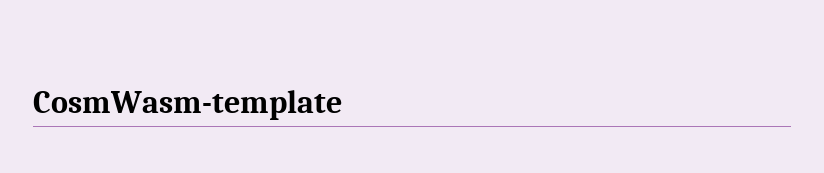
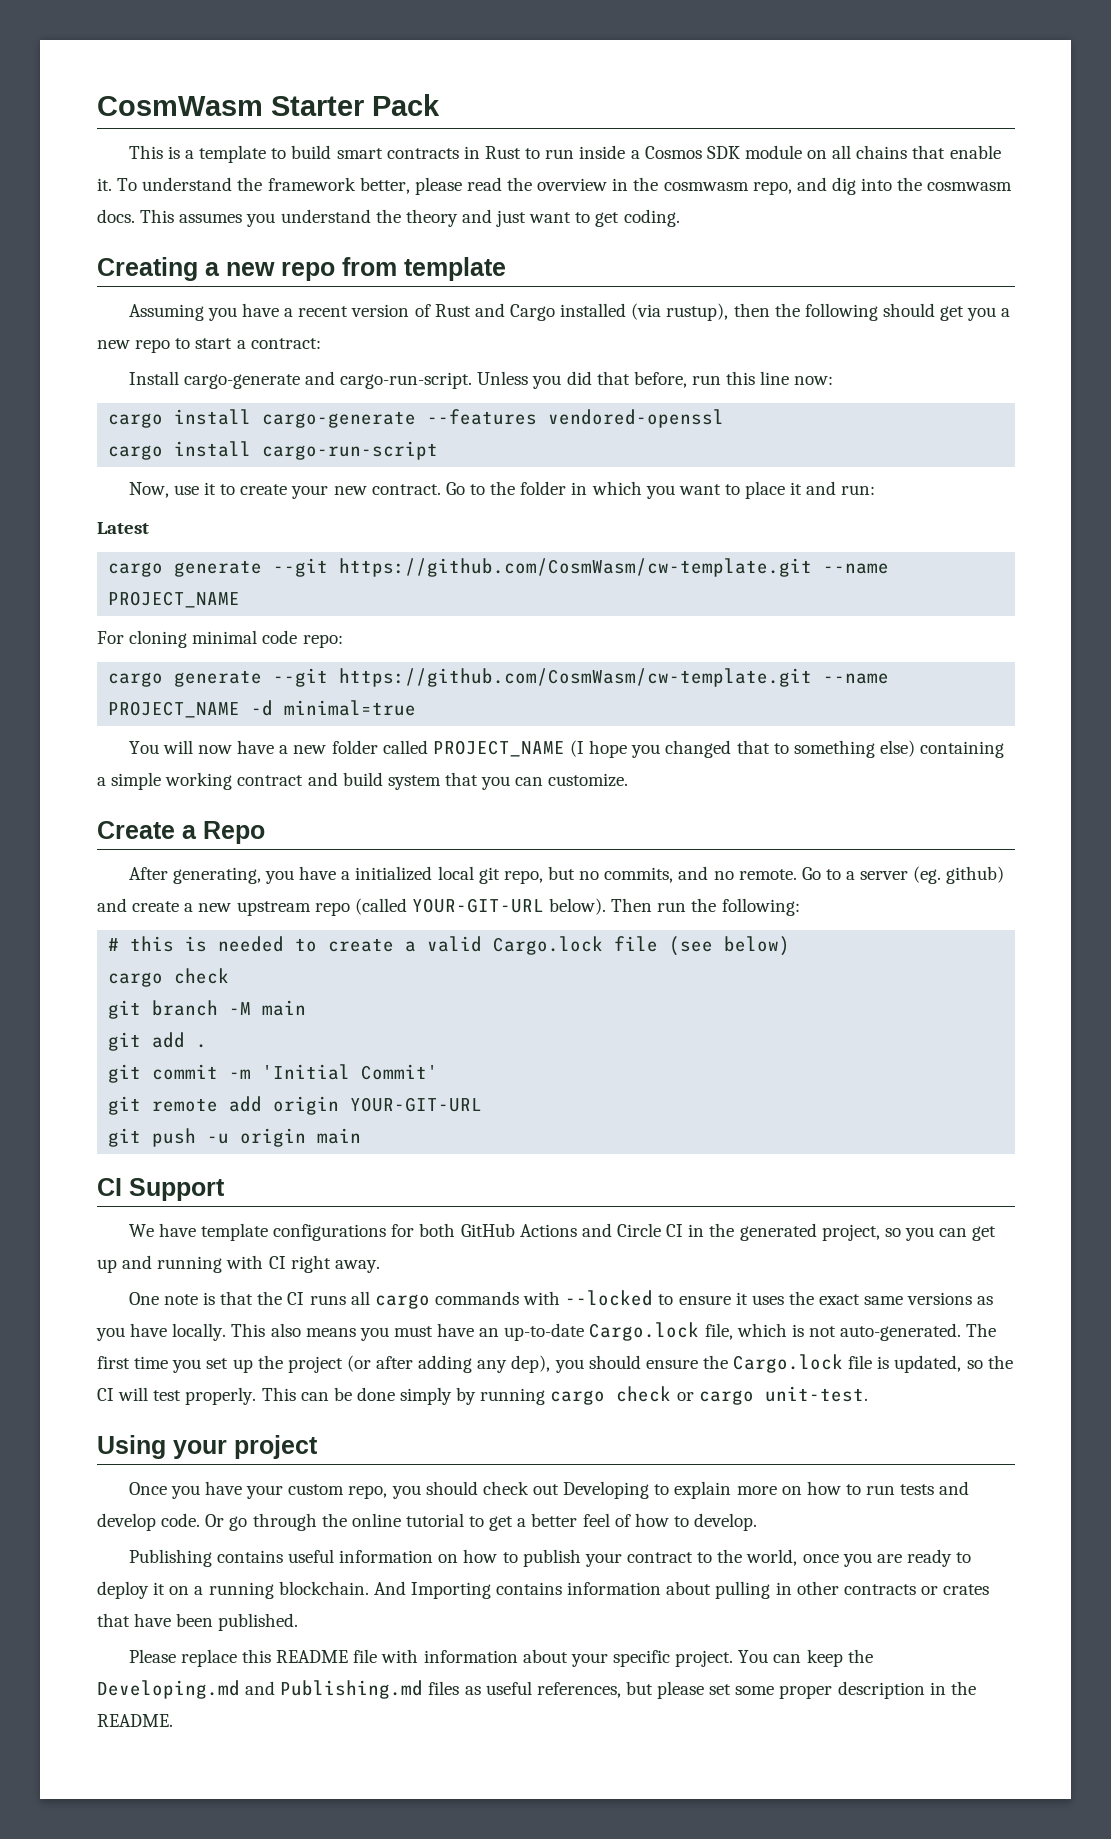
[33,90,342,120] CosmWasm-template -> [97,94,440,116] [128,145,1001,163] [97,177,1013,195] [97,209,680,227] [97,257,506,281] [128,303,1011,321] [97,338,321,353] [128,371,834,389] [108,409,725,428] [108,441,439,460] [128,481,876,499] [97,522,149,534] [108,558,890,577] [108,591,241,608] [97,630,343,648] [108,668,890,687] [108,700,417,718] [128,740,1005,758] [97,772,629,790] [97,821,265,844] [128,866,1005,884] [97,898,800,916] [108,936,791,956] [108,968,230,987] [108,1000,307,1019] [108,1032,208,1051] [108,1064,439,1083] [108,1096,483,1115] [108,1128,362,1147] [97,1178,225,1201] [128,1223,997,1241] [97,1255,380,1273] [128,1290,994,1309] [96,1322,997,1341] [97,1354,1013,1373] [97,1386,868,1405] [97,1435,318,1459] [128,1481,970,1499] [97,1513,758,1531] [128,1549,972,1567] [97,1581,990,1599] [97,1613,299,1631] [128,1649,873,1667] [97,1680,976,1699] [97,1714,173,1727] CosmWasm Starter Pack // This is a template to build smart contracts in Rust to run inside a Cosmos SDK module on all chains that enable it. To understand the framework better, please read the overview in the cosmwasm repo, and dig into the cosmwasm docs. This assumes you understand the theory and just want to get coding. // Creating a new repo from template // Assuming you have a recent version of Rust and Cargo installed (via rustup), then the following should get you a new repo to start a contract: // Install cargo-generate and cargo-run-script. Unless you did that before, run this line now: // cargo install cargo-generate --features vendored-openssl // cargo install cargo-run-script // Now, use it to create your new contract. Go to the folder in which you want to place it and run: // Latest // cargo generate --git https://github.com/CosmWasm/cw-template.git --name PROJECT_NAME // For cloning minimal code repo: // cargo generate --git https://github.com/CosmWasm/cw-template.git --name PROJECT_NAME -d minimal=true // You will now have a new folder called PROJECT_NAME (I hope you changed that to something else) containing a simple working contract and build system that you can customize. // Create a Repo // After generating, you have a initialized local git repo, but no commits, and no remote. Go to a server (eg. github) and create a new upstream repo (called YOUR-GIT-URL below). Then run the following: // # this is needed to create a valid Cargo.lock file (see below) // cargo check // git branch -M main // git add . // git commit -m 'Initial Commit' // git remote add origin YOUR-GIT-URL // git push -u origin main // CI Support // We have template configurations for both GitHub Actions and Circle CI in the generated project, so you can get up and running with CI right away. // One note is that the CI runs all cargo commands with --locked to ensure it uses the exact same versions as you have locally. This also means you must have an up-to-date Cargo.lock file, which is not auto-generated. The first time you set up the project (or after adding any dep), you should ensure the Cargo.lock file is updated, so the CI will test properly. This can be done simply by running cargo check or cargo unit-test. // Using your project // Once you have your custom repo, you should check out Developing to explain more on how to run tests and develop code. Or go through the online tutorial to get a better feel of how to develop. // Publishing contains useful information on how to publish your contract to the world, once you are ready to deploy it on a running blockchain. And Importing contains information about pulling in other contracts or crates that have been published. // Please replace this README file with information about your specific project. You can keep the Developing.md and Publishing.md files as useful references, but please set some proper description in the README.

